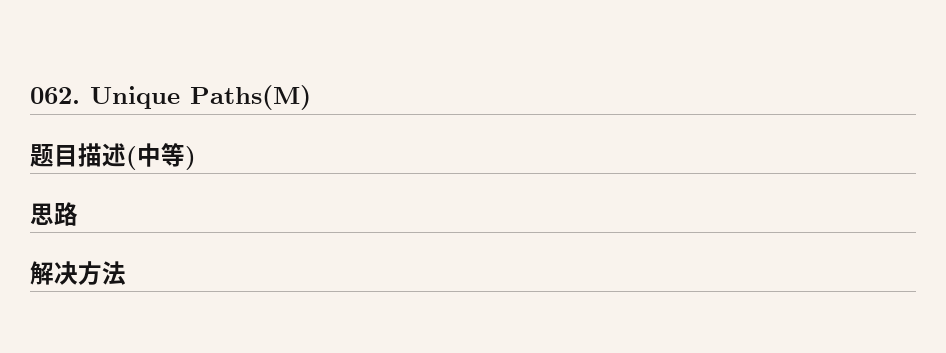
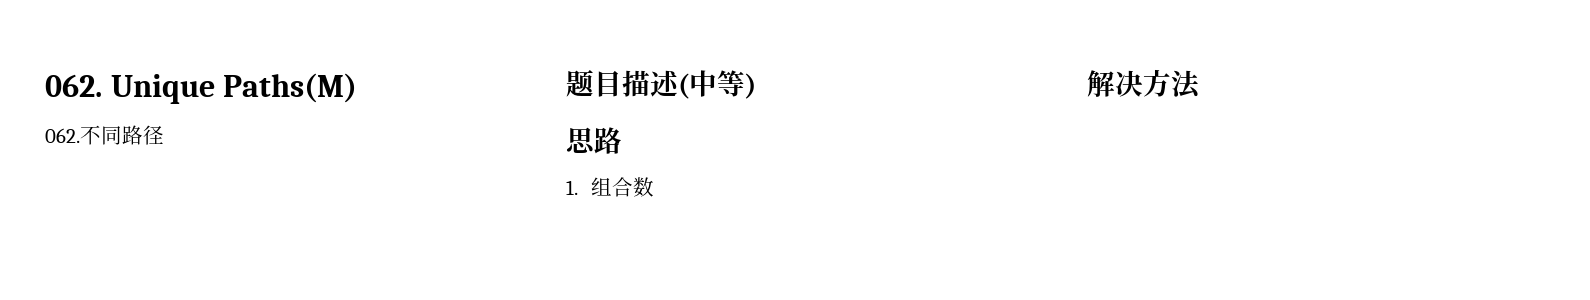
(311, 97) none -> [45,125,164,145] // 062.不同路径
(78, 214) none -> [566,177,655,197] // 1.组合数

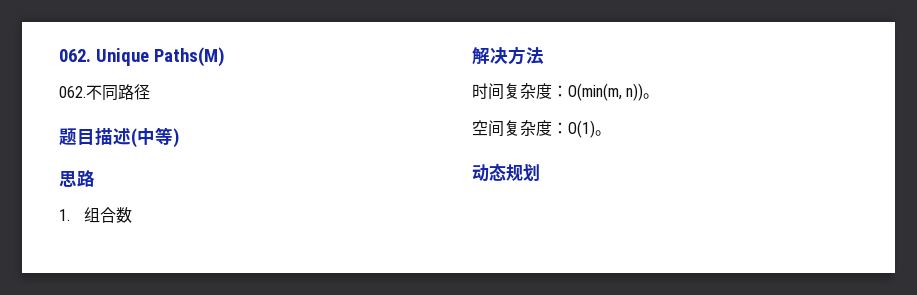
(1201, 84) none -> [472,83,660,101] [472,120,611,138] [472,163,540,181] // 时间复杂度：O(min(m, n))。 // 空间复杂度：O(1)。 // 动态规划

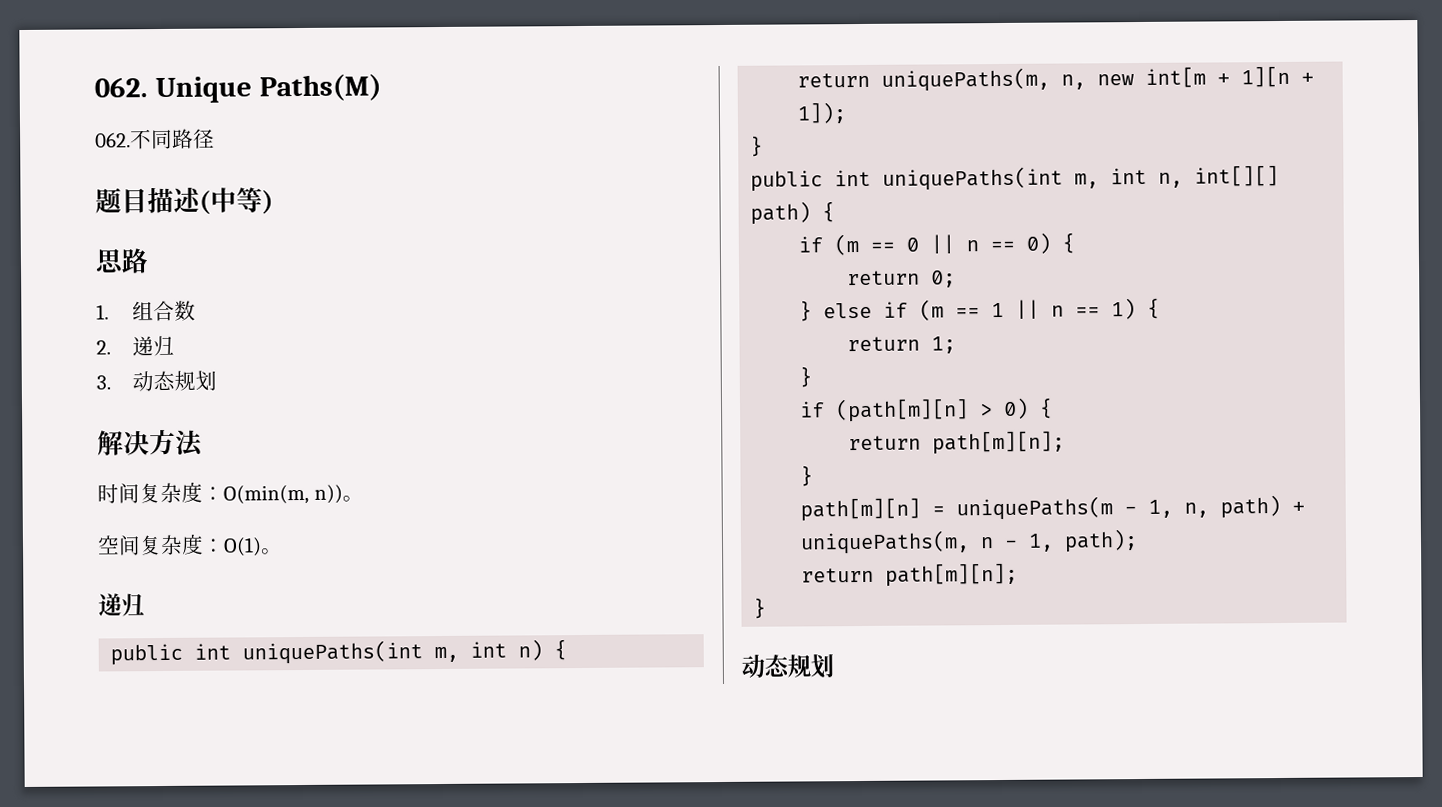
(133, 215) none -> [96,335,175,357] [96,370,217,392] // 2.递归 // 3.动态规划
(611, 133) none -> [98,593,145,617] [110,639,568,666] [797,65,1315,92] [797,102,847,124] [750,135,764,157] [750,164,1280,192] [750,201,836,225] [798,232,1076,256] [847,270,957,288] [799,297,1161,322] [847,336,957,354] [799,366,813,388] [799,397,1054,423] [848,430,1066,455] [800,465,814,487] [800,494,1306,522] [800,529,1139,555] [801,562,1019,587] [753,597,767,619] // 递归 // public int uniquePaths(int m, int n) { // return uniquePaths(m, n, new int[m + 1][n + 1]); // } // public int uniquePaths(int m, int n, int[][] path) { // if (m == 0 || n == 0) { // return 0; // } else if (m == 1 || n == 1) { // return 1; // } // if (path[m][n] > 0) { // return path[m][n]; // } // path[m][n] = uniquePaths(m - 1, n, path) + uniquePaths(m, n - 1, path); // return path[m][n]; // }

